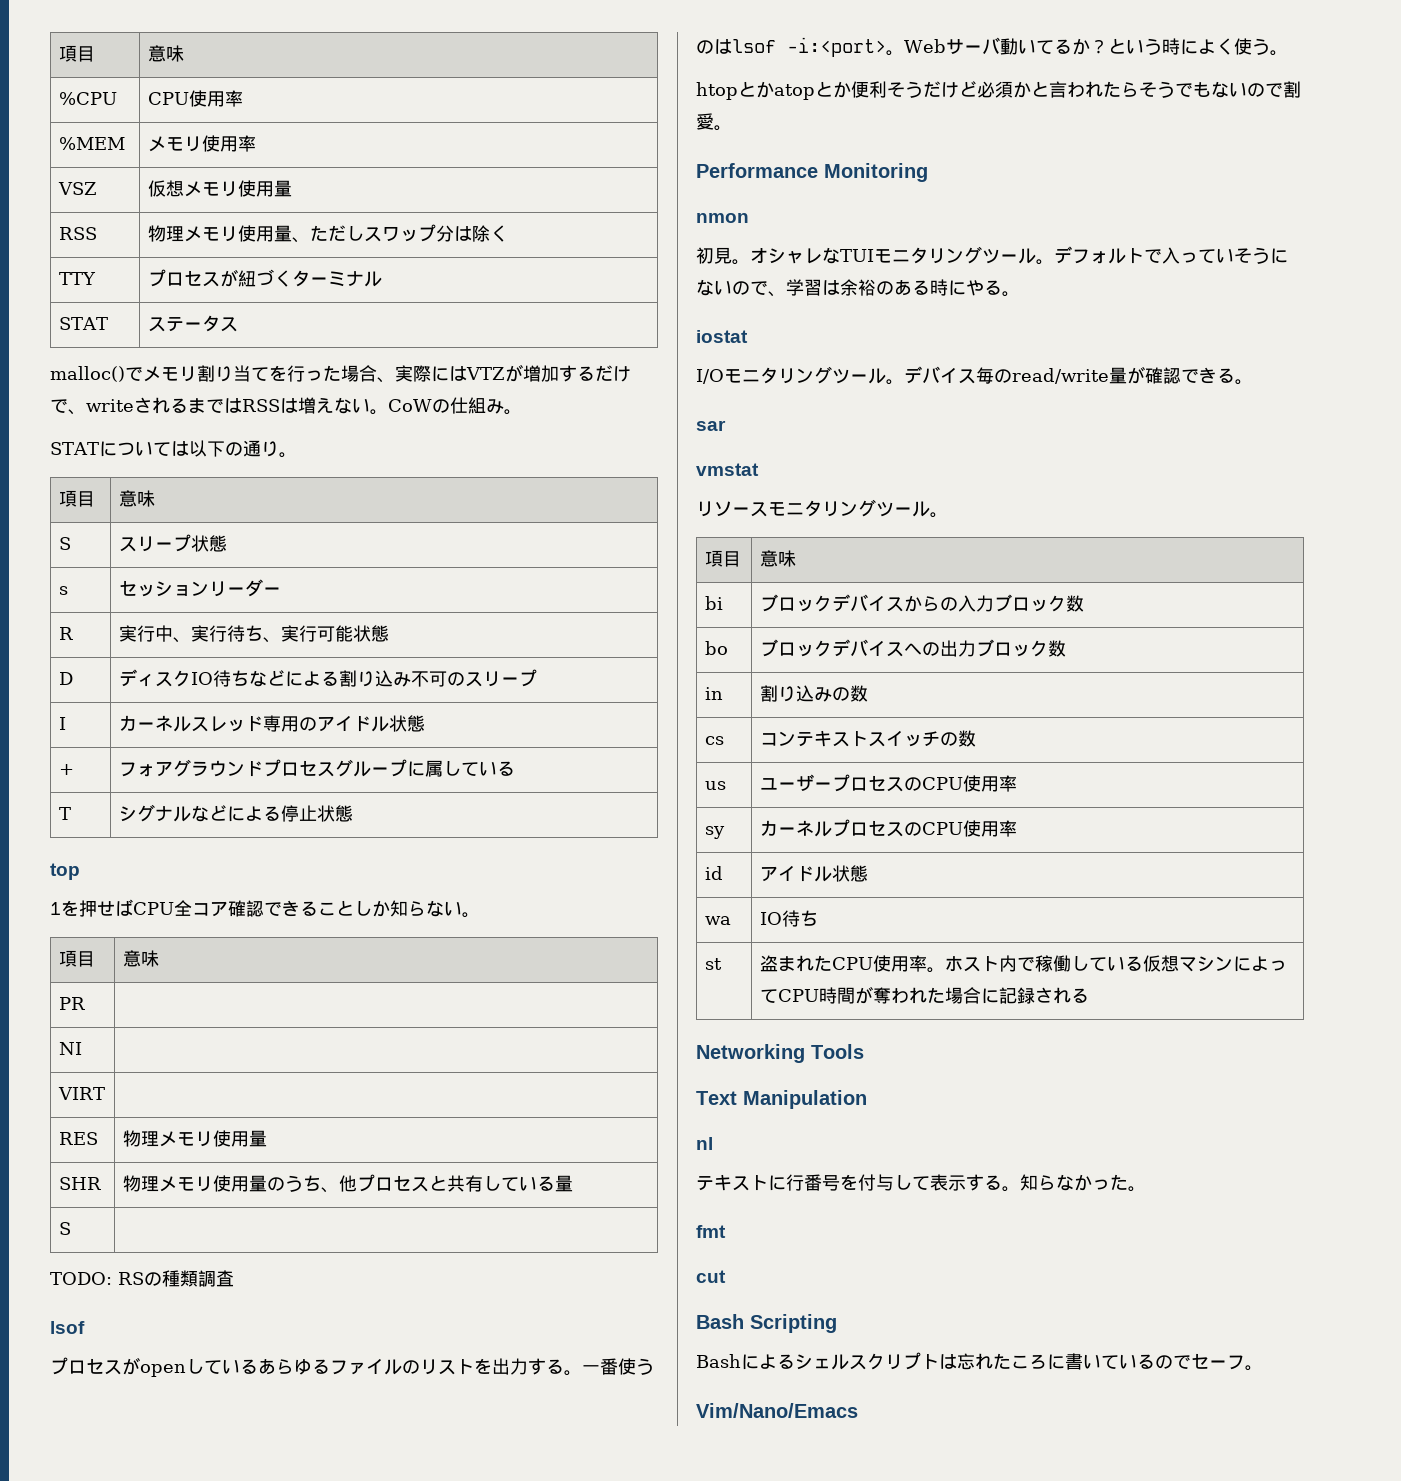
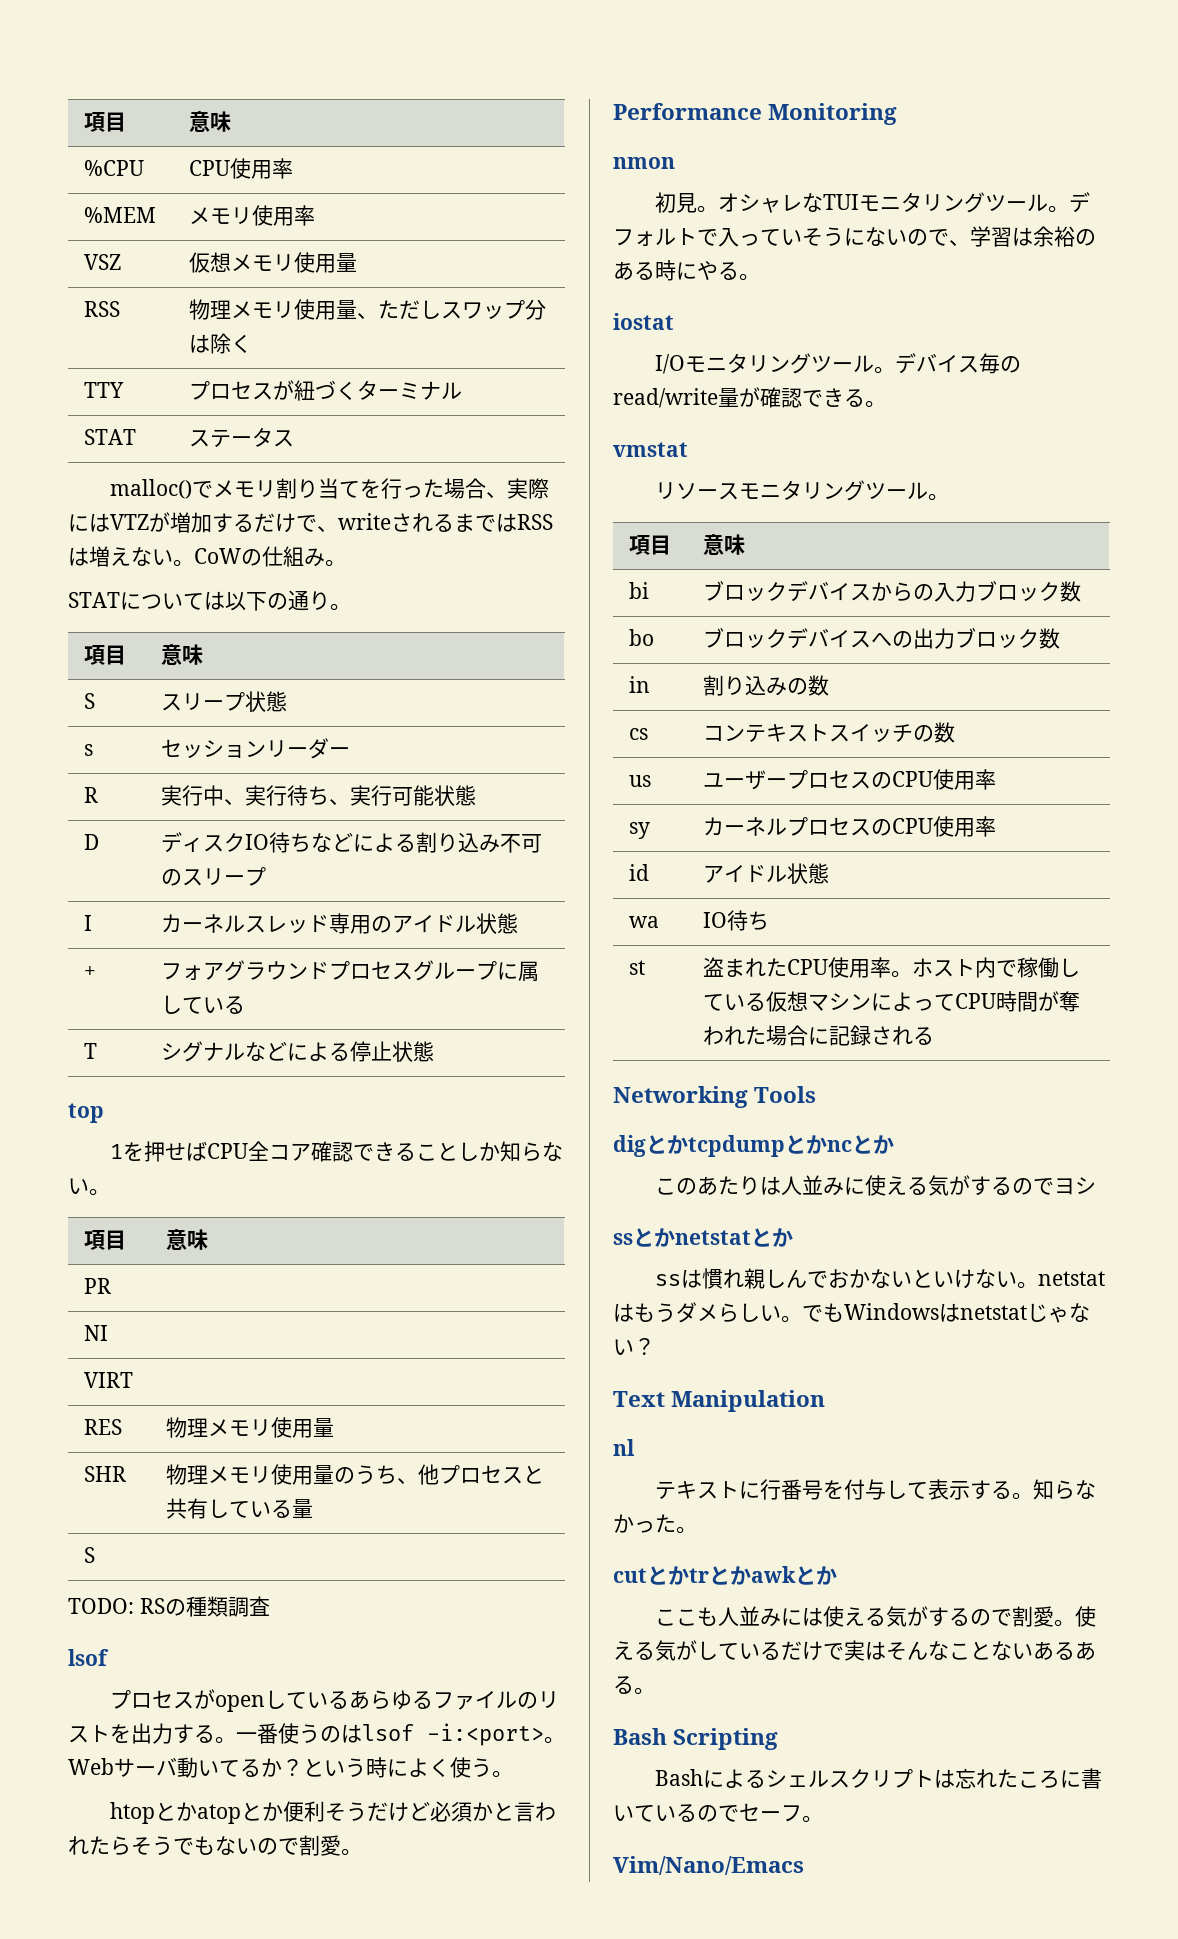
[696,420,726,431] // sar -> (886, 404) none
(864, 1051) none -> [613,1135,894,1157] [654,1175,1096,1196] [613,1228,793,1247] [654,1268,1105,1289] [613,1302,1090,1323] [613,1338,655,1355] // digとかtcpdumpとかncとか // このあたりは人並みに使える気がするのでヨシ // ssとかnetstatとか // ssは慣れ親しんでおかないといけない。netstatはもうダメらしい。でもWindowsはnetstatじゃない？
[696,1225,726,1238] [696,1270,726,1283] fmt // cut -> [613,1566,837,1585] [654,1606,1096,1627] [613,1640,1096,1661] [613,1676,655,1695] cutとかtrとかawkとか // ここも人並みには使える気がするので割愛。使える気がしているだけで実はそんなことないあるある。

